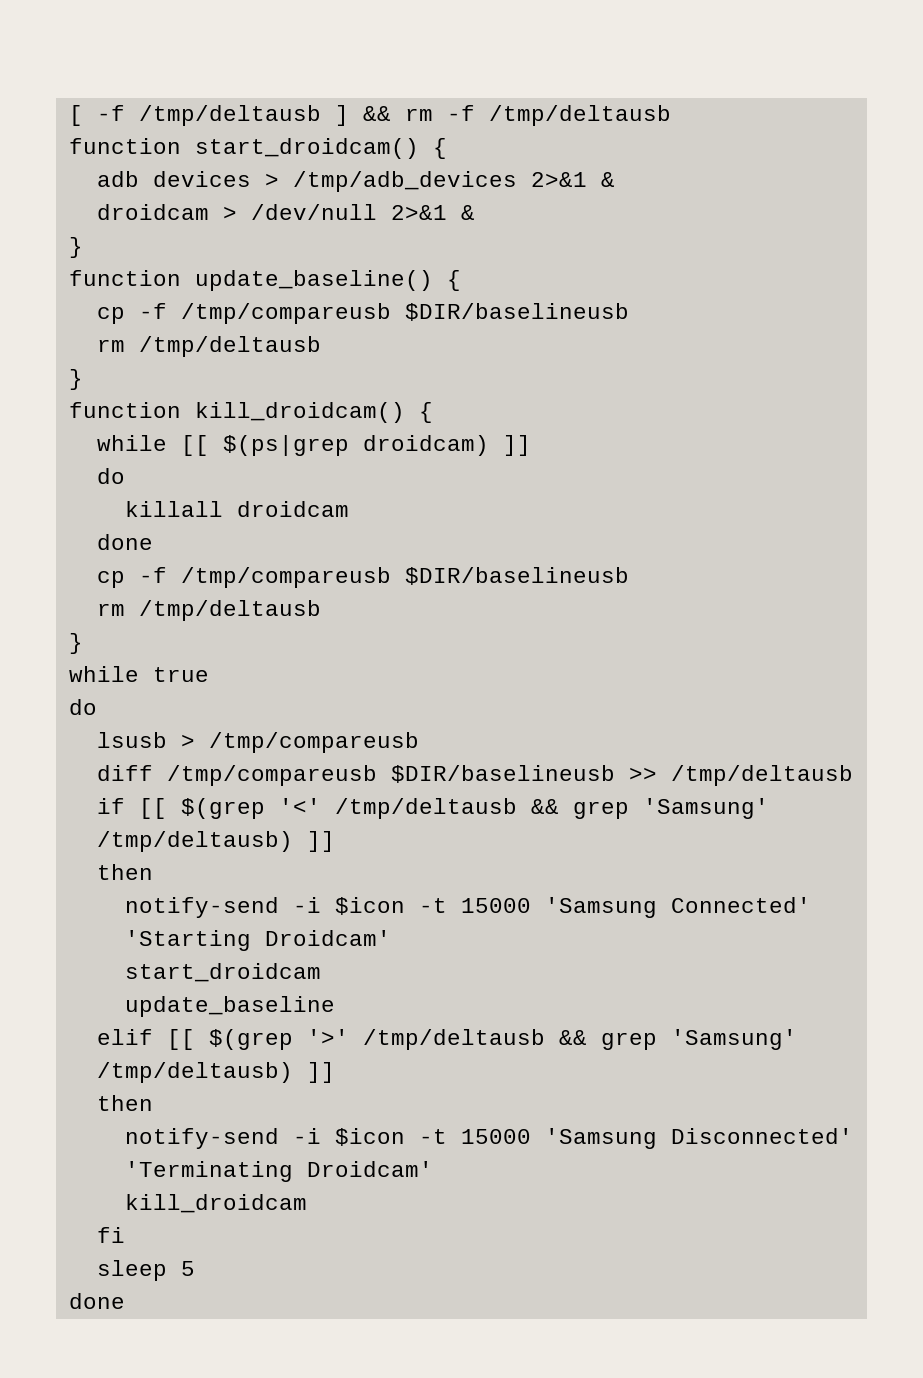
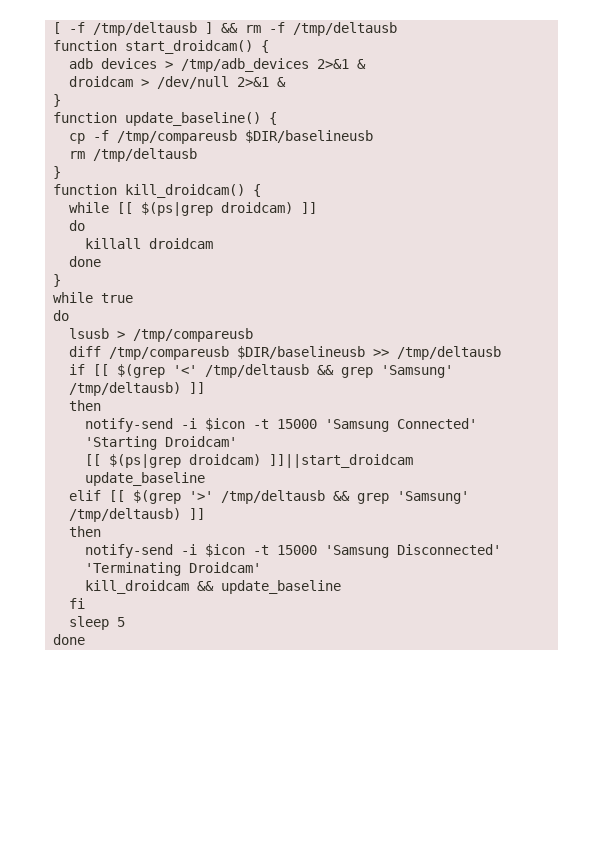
[96,567,629,588] [96,600,321,621] // cp -f /tmp/compareusb $DIR/baselineusb // rm /tmp/deltausb -> (102, 261) none
[124,963,321,982] start_droidcam -> [85,454,414,468] [[ $(ps|grep droidcam) ]]||start_droidcam
(307, 1203) none -> [197,580,342,594] && update_baseline

